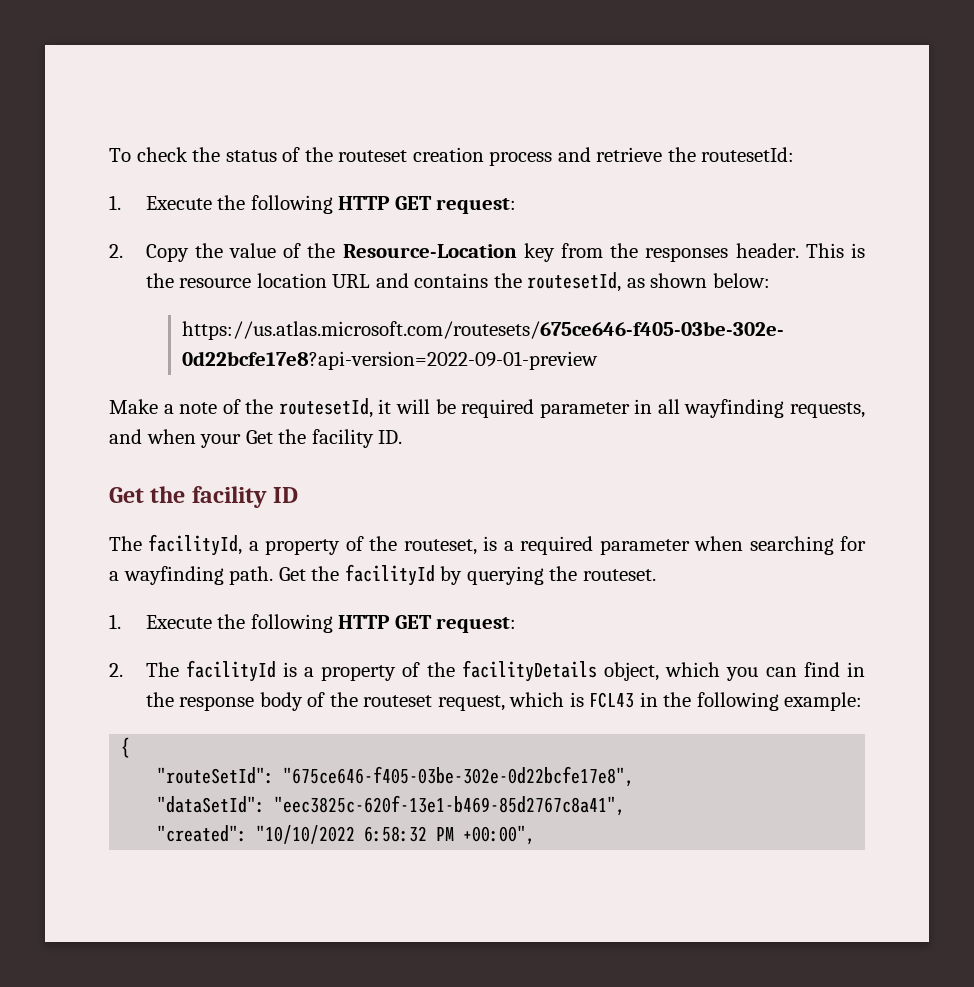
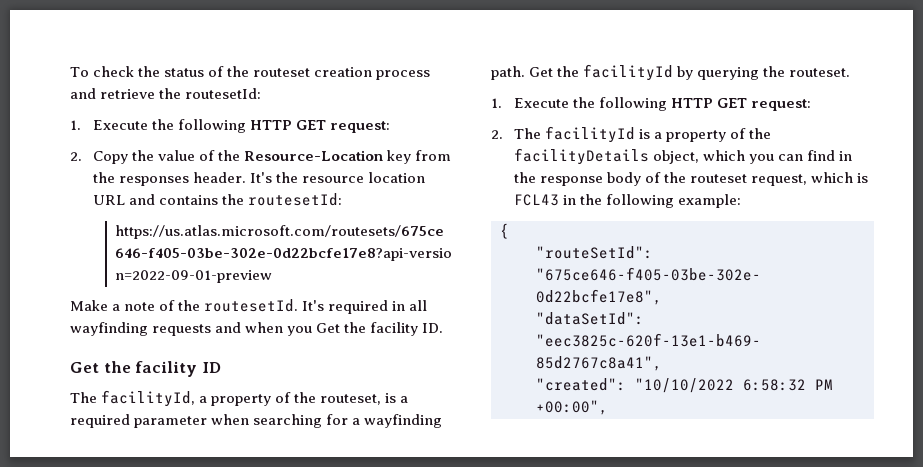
[805,243,865,258] This is -> [249,172,272,183] It's
[527,272,770,292] routesetId, as shown below: -> [247,193,342,206] routesetId:
[278,398,630,418] routesetId, it will be required parameter -> [204,299,389,314] routesetId. It's required
[789,402,865,418] requests, -> [152,324,212,336] requests
[200,434,242,448] your -> [287,326,313,336] you

